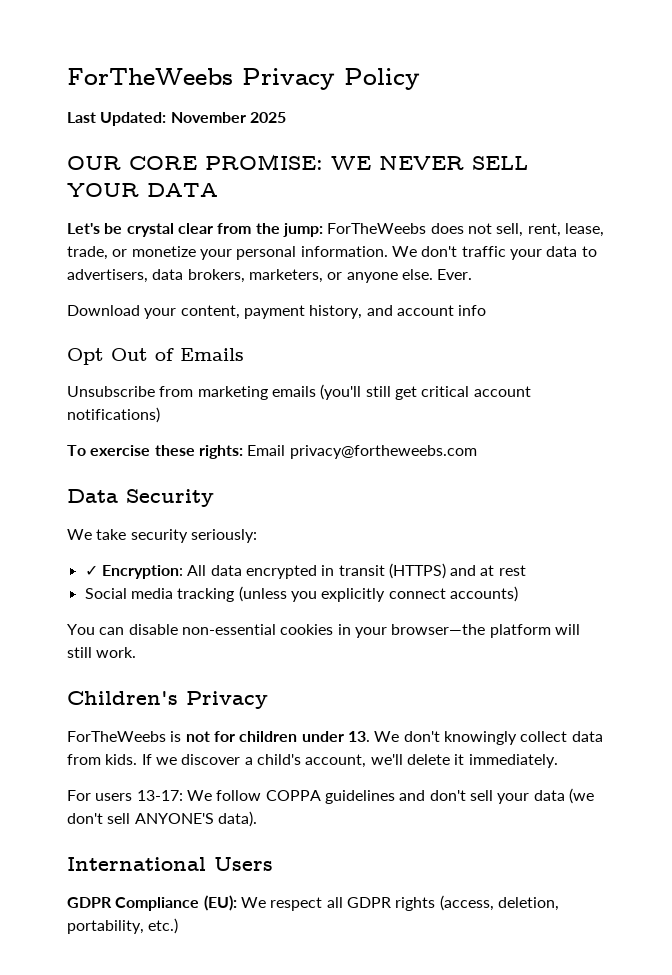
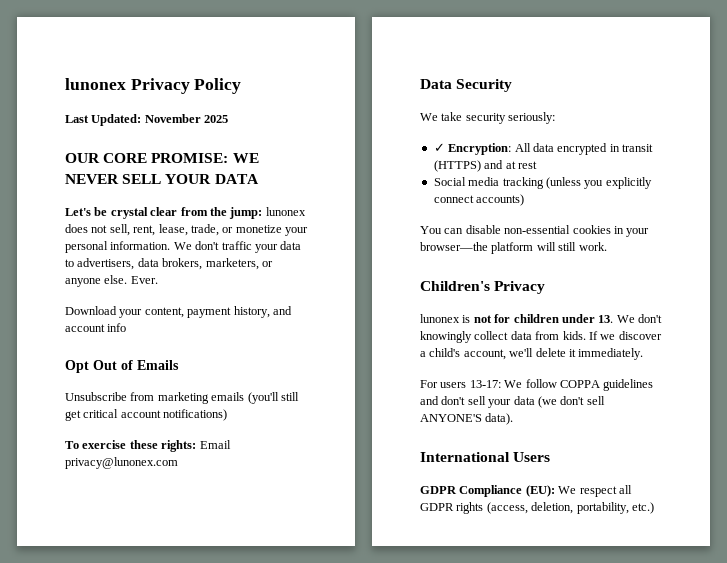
[67,68,233,85] ForTheWeebs -> [65,78,126,90] lunonex
[327,223,427,234] ForTheWeebs -> [265,207,306,216] lunonex
[289,445,477,459] privacy@fortheweebs.com -> [65,457,178,469] privacy@lunonex.com
[67,731,166,742] ForTheWeebs -> [420,314,460,323] lunonex

